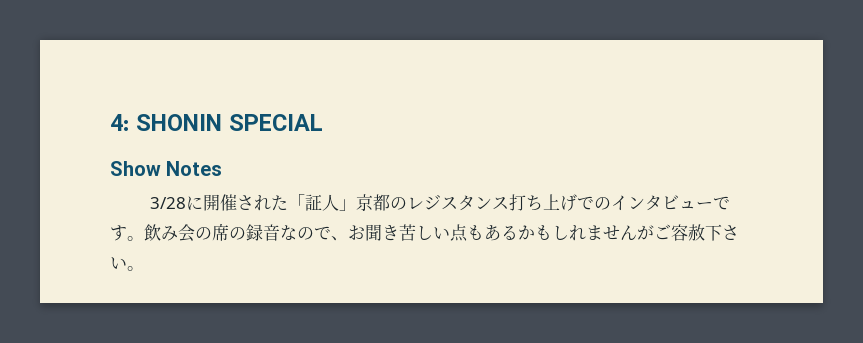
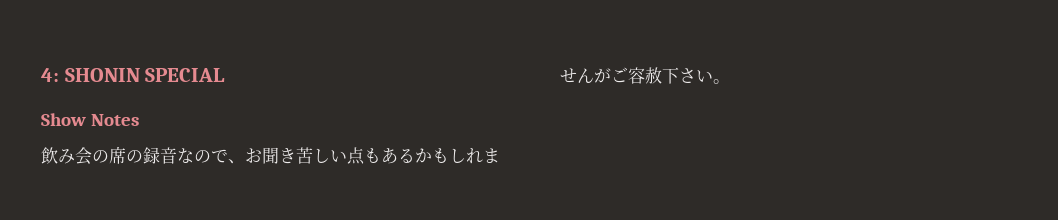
[150,194,731,211] [110,225,144,241] 3/28に開催された「証人」京都のレジスタンス打ち上げでのインタビューです。 -> (139, 120) none

